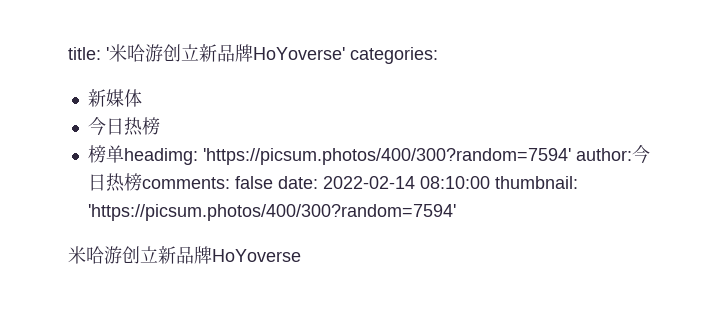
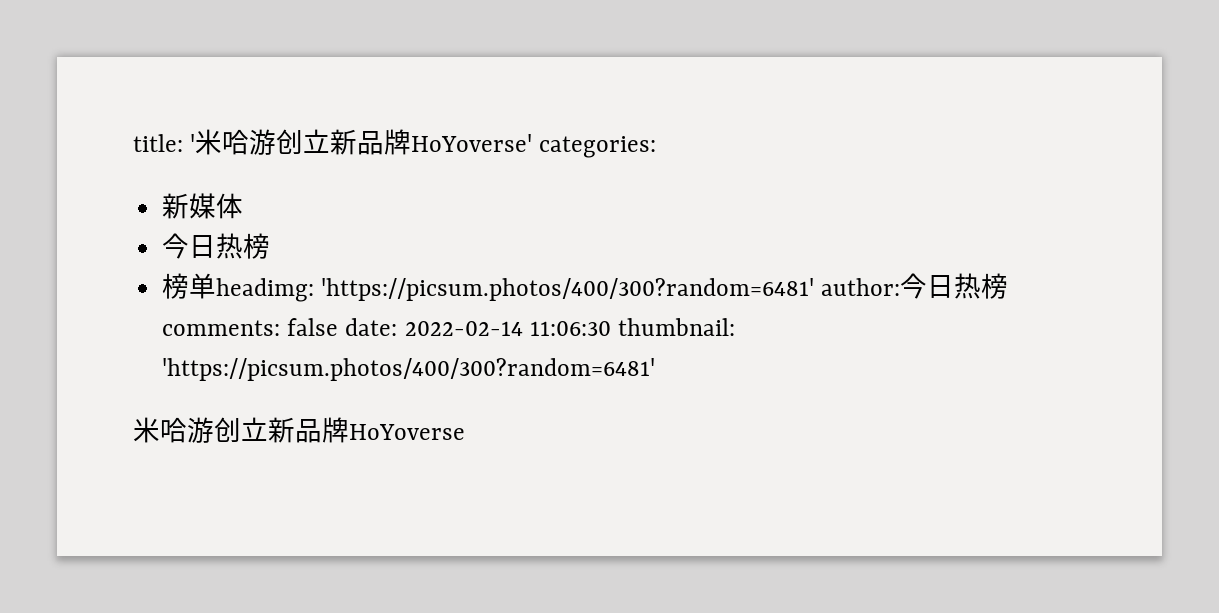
[202,148,571,165] 'https://picsum.photos/400/300?random=7594' -> [321,278,815,301] 'https://picsum.photos/400/300?random=6481'
[419,176,578,189] [87,204,456,221] 08:10:00 thumbnail: 'https://picsum.photos/400/300?random=7594' -> [529,318,735,336] [162,358,656,381] 11:06:30 thumbnail: 'https://picsum.photos/400/300?random=6481'

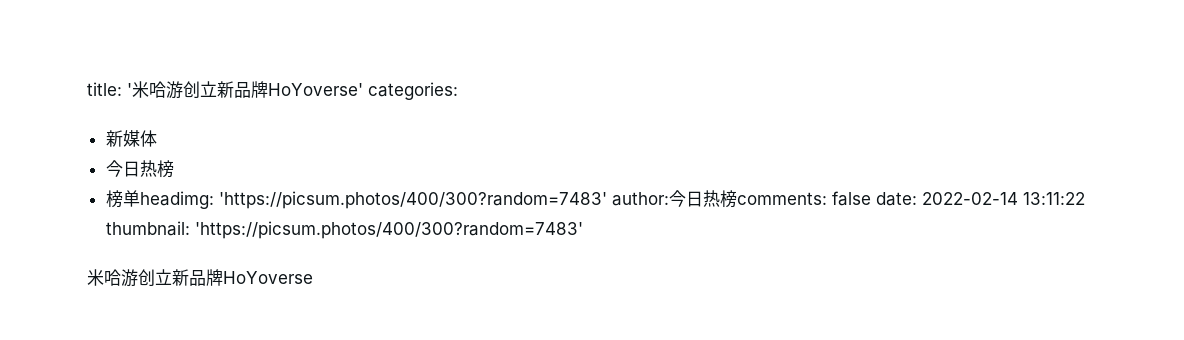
[321,278,815,301] 'https://picsum.photos/400/300?random=6481' -> [218,191,607,209] 'https://picsum.photos/400/300?random=7483'
[529,318,735,336] [162,358,656,381] 11:06:30 thumbnail: 'https://picsum.photos/400/300?random=6481' -> [1022,192,1085,205] [105,221,583,239] 13:11:22 thumbnail: 'https://picsum.photos/400/300?random=7483'

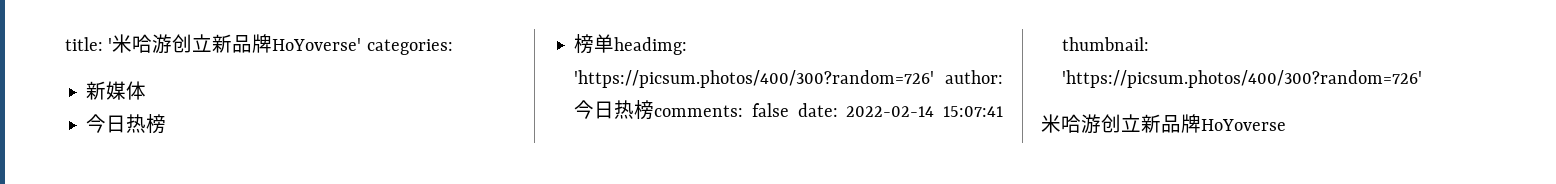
[218,191,607,209] 'https://picsum.photos/400/300?random=7483' -> [574,70,935,88] 'https://picsum.photos/400/300?random=726'
[1022,192,1085,205] [105,221,583,239] 13:11:22 thumbnail: 'https://picsum.photos/400/300?random=7483' -> [943,106,1003,117] [1062,37,1150,51] [1062,70,1423,88] 15:07:41 thumbnail: 'https://picsum.photos/400/300?random=726'

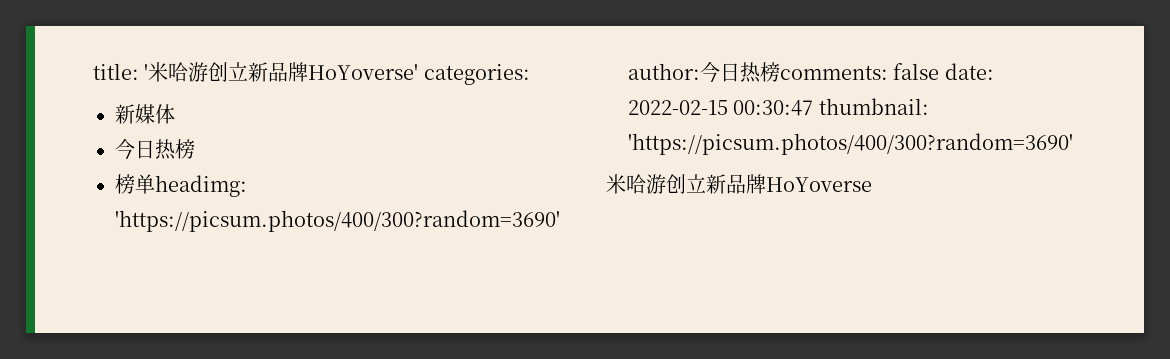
[574,70,935,88] 'https://picsum.photos/400/300?random=726' -> [115,210,560,232] 'https://picsum.photos/400/300?random=3690'
[846,106,1003,117] [1062,37,1150,51] [1062,70,1423,88] 2022-02-14 15:07:41 thumbnail: 'https://picsum.photos/400/300?random=726' -> [628,98,929,116] [628,133,1073,155] 2022-02-15 00:30:47 thumbnail: 'https://picsum.photos/400/300?random=3690'

